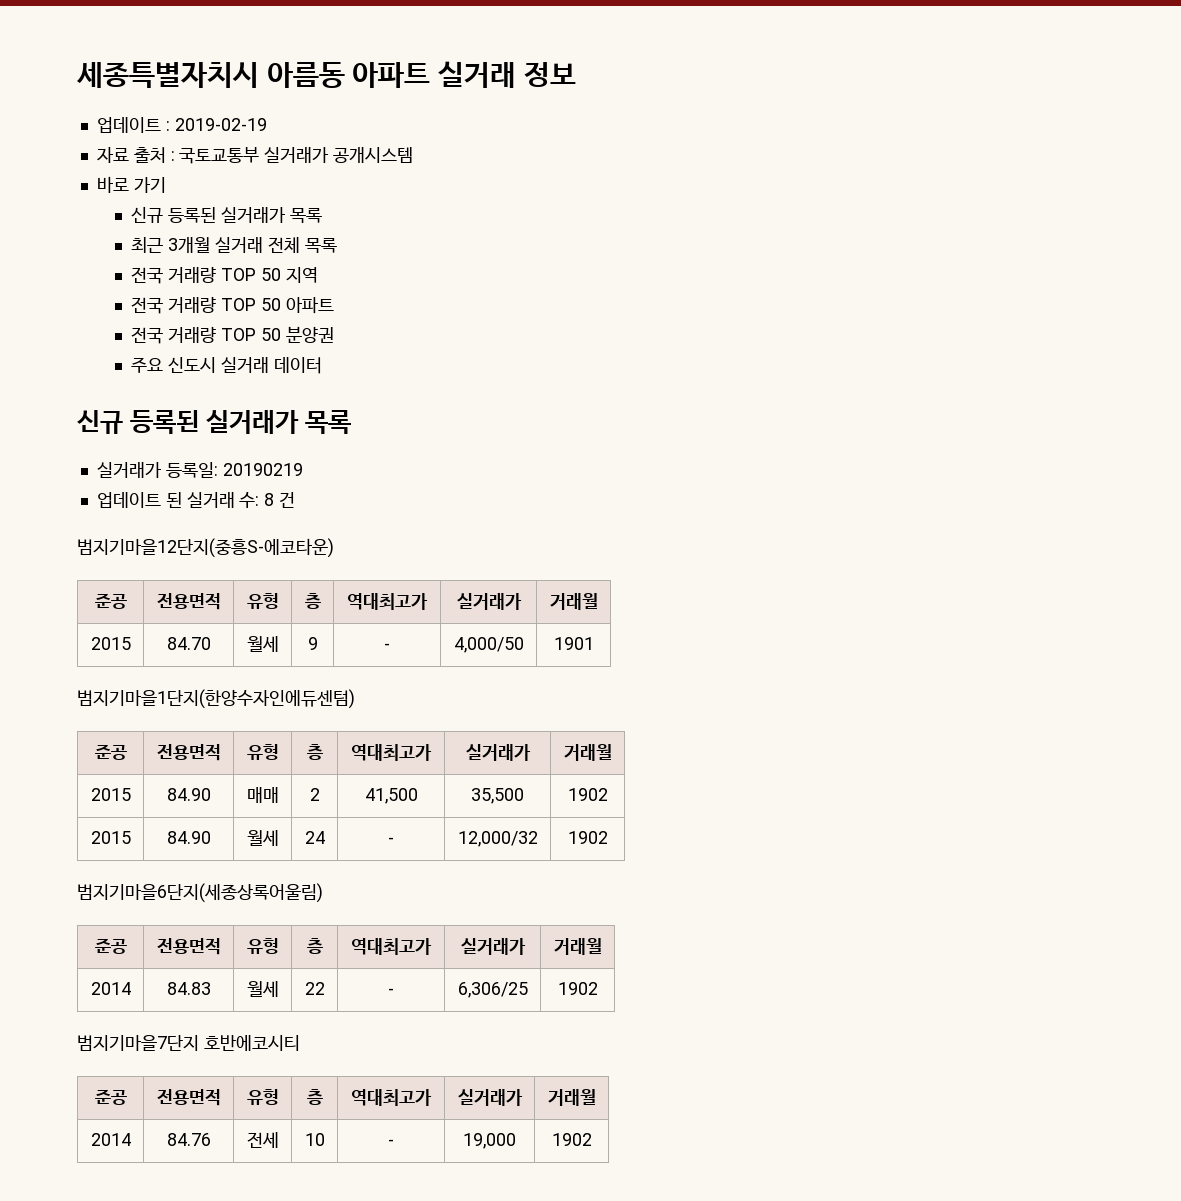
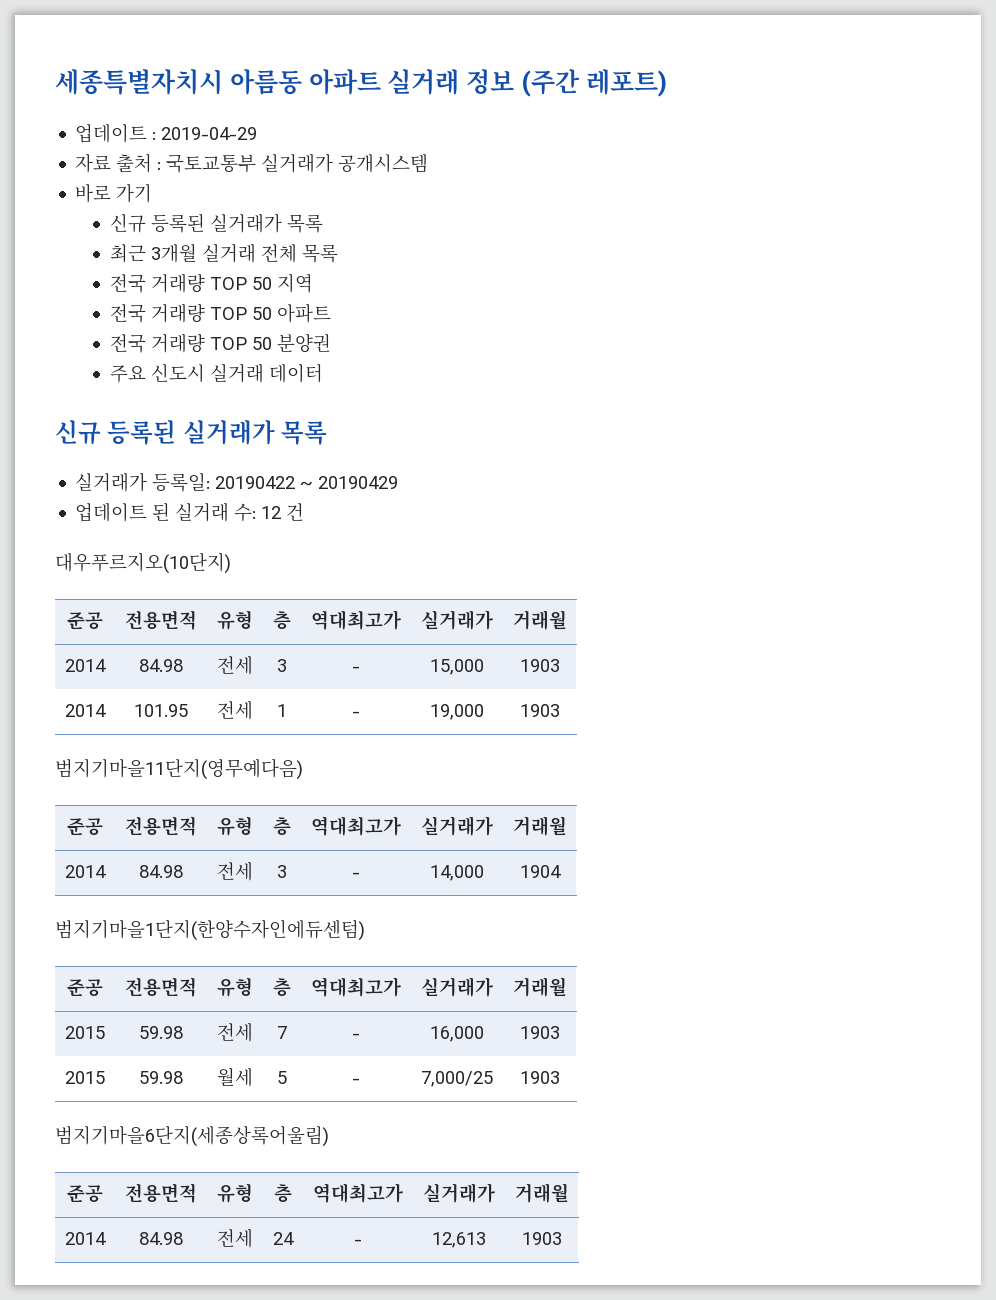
(576, 74) none -> [520,69,667,97] (주간 레포트)
[174,118,267,131] 2019-02-19 -> [161,127,258,140] 2019-04-29
[222,463,303,476] 20190219 -> [215,476,399,489] 20190422 ~ 20190429
[264,493,275,506] 8 -> [261,506,282,519] 12
[77,538,334,558] [94,593,127,609] [156,593,221,610] [246,593,279,609] [304,593,321,609] [347,593,428,610] [456,593,522,610] [549,593,598,610] [90,637,131,650] [166,637,211,650] [246,636,279,652] [307,637,318,650] [384,643,390,650] [453,637,524,653] [553,637,594,650] 범지기마을12단지(중흥S-에코타운) // 준공 | 전용면적 | 유형 | 층 | 역대최고가 | 실거래가 | 거래월 // 2015 | 84.70 | 월세 | 9 | - | 4,000/50 | 1901 -> [55,552,231,574] [67,612,103,629] [124,610,197,630] [216,610,253,630] [272,611,291,629] [310,610,401,630] [420,610,493,630] [512,610,567,630] [65,659,106,672] [138,659,183,672] [216,656,253,675] [276,659,287,672] [351,666,360,672] [429,659,484,675] [519,659,560,672] [65,704,106,717] [133,704,188,717] [216,701,253,720] [276,704,287,717] [351,711,360,717] [429,704,484,720] [519,704,560,717] [55,758,303,780] [67,818,103,835] [124,816,197,836] [216,816,253,836] [272,817,291,835] [310,816,401,836] [420,816,493,836] [512,816,567,836] [65,865,106,878] [138,865,183,878] [216,862,253,881] [276,865,287,878] [351,872,360,878] [429,865,484,881] [519,865,561,878] 대우푸르지오(10단지) // 준공 | 전용면적 | 유형 | 층 | 역대최고가 | 실거래가 | 거래월 // 2014 | 84.98 | 전세 | 3 | - | 15,000 | 1903 // 2014 | 101.95 | 전세 | 1 | - | 19,000 | 1903 // 범지기마을11단지(영무예다음) // 준공 | 전용면적 | 유형 | 층 | 역대최고가 | 실거래가 | 거래월 // 2014 | 84.98 | 전세 | 3 | - | 14,000 | 1904
[166,788,211,801] [246,787,279,803] [309,788,320,801] [364,788,418,804] [471,788,524,804] [567,788,608,801] [90,831,131,844] [166,831,211,844] [246,830,279,846] [304,831,325,844] [388,837,394,844] [457,831,538,847] [567,831,608,844] 84.90 | 매매 | 2 | 41,500 | 35,500 | 1902 // 2015 | 84.90 | 월세 | 24 | - | 12,000/32 | 1902 -> [138,1026,183,1039] [216,1023,253,1042] [276,1026,287,1039] [351,1033,360,1039] [429,1026,484,1042] [519,1026,560,1039] [65,1071,105,1084] [138,1071,183,1084] [216,1067,253,1087] [276,1071,287,1084] [351,1078,360,1084] [420,1071,493,1087] [519,1071,560,1084] 59.98 | 전세 | 7 | - | 16,000 | 1903 // 2015 | 59.98 | 월세 | 5 | - | 7,000/25 | 1903
[166,982,211,995] [246,981,279,997] [304,982,325,995] [388,988,394,995] [457,982,528,998] [557,982,598,995] [77,1035,300,1051] [94,1089,127,1105] [156,1089,221,1106] [246,1089,279,1105] [306,1089,323,1105] [351,1089,432,1106] [457,1089,523,1106] [547,1089,596,1106] [90,1133,131,1146] [166,1133,211,1146] [246,1132,279,1148] [304,1133,325,1146] [388,1139,394,1146] [463,1133,516,1149] [551,1133,592,1146] 84.83 | 월세 | 22 | - | 6,306/25 | 1902 // 범지기마을7단지 호반에코시티 // 준공 | 전용면적 | 유형 | 층 | 역대최고가 | 실거래가 | 거래월 // 2014 | 84.76 | 전세 | 10 | - | 19,000 | 1902 -> [138,1232,183,1245] [216,1229,253,1248] [272,1232,294,1245] [353,1239,362,1245] [431,1232,486,1248] [521,1232,562,1245] 84.98 | 전세 | 24 | - | 12,613 | 1903

